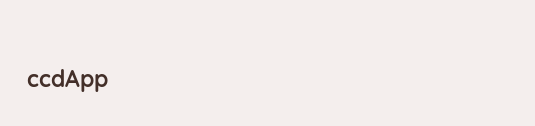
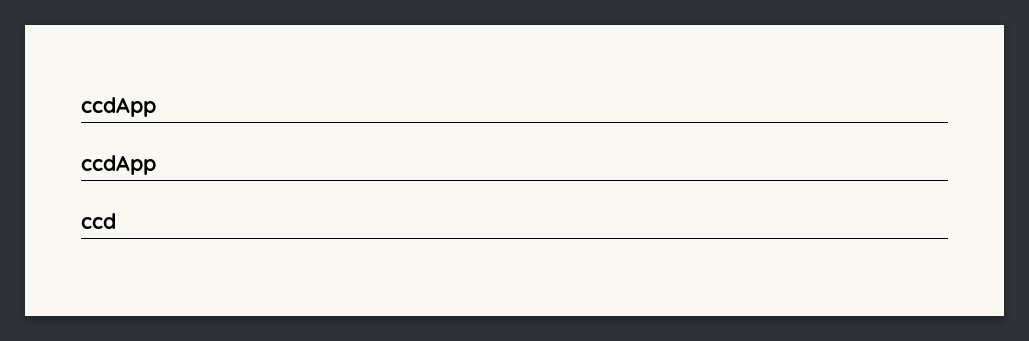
[27,69,108,92] ccdApp -> [81,97,156,117] [81,155,156,175] [81,213,116,229] ccdApp // ccdApp // ccd

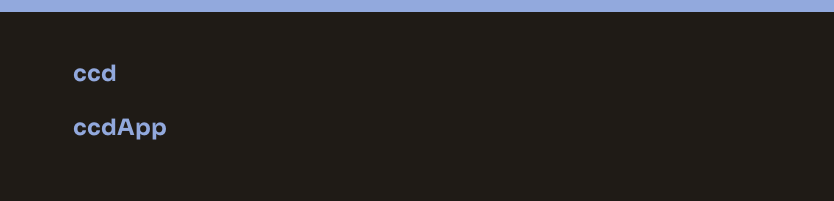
[81,97,156,117] [81,155,156,175] [81,213,116,229] ccdApp // ccdApp // ccd -> [73,64,117,82] [73,118,167,140] ccd // ccdApp

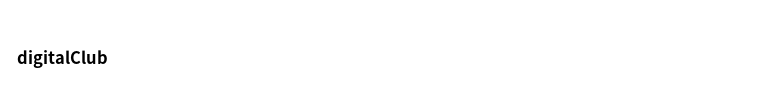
[73,64,117,82] [73,118,167,140] ccd // ccdApp -> [17,50,108,68] digitalClub

